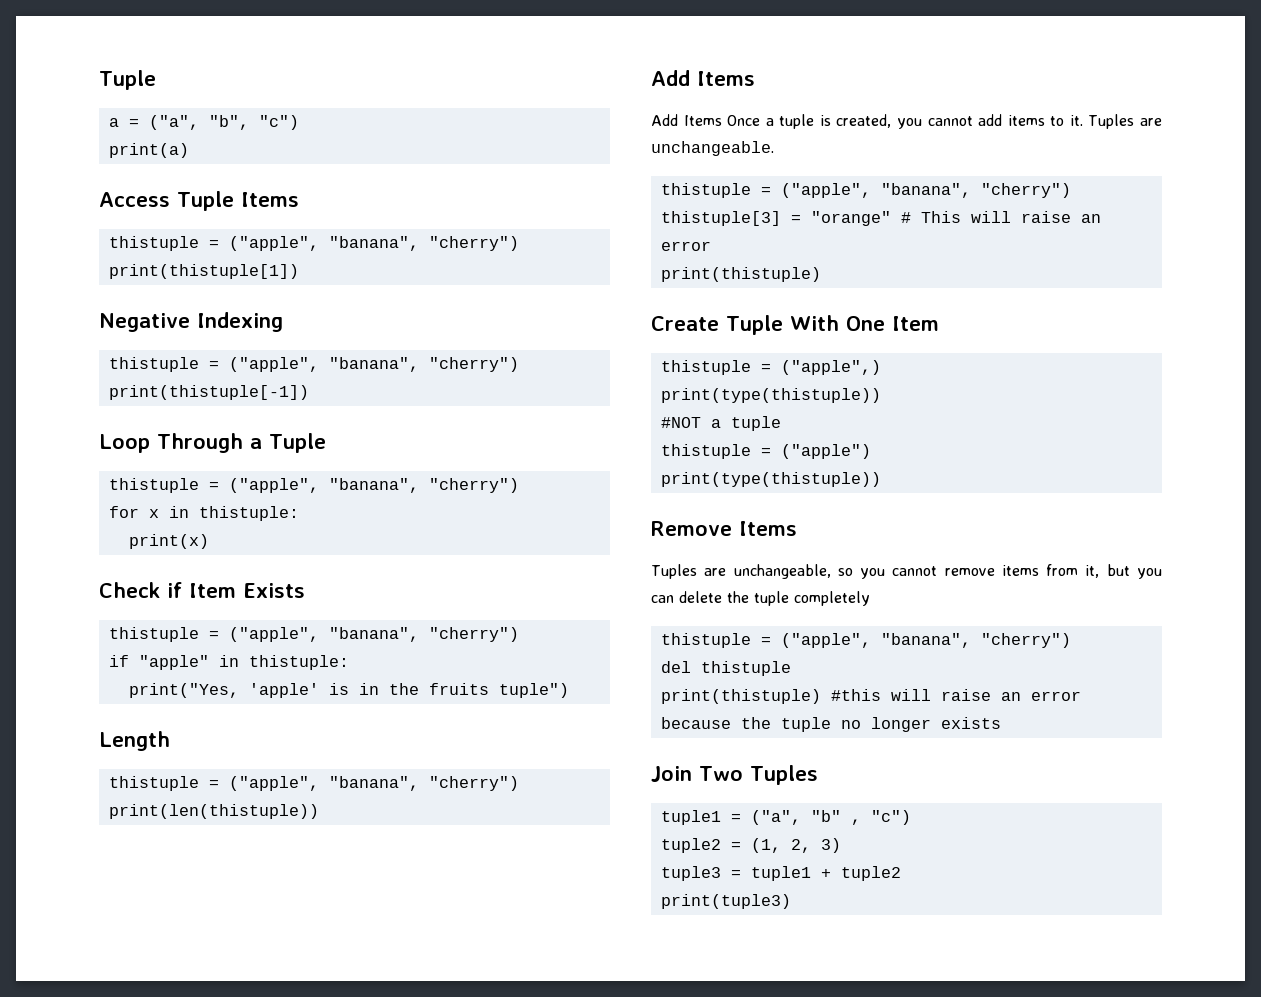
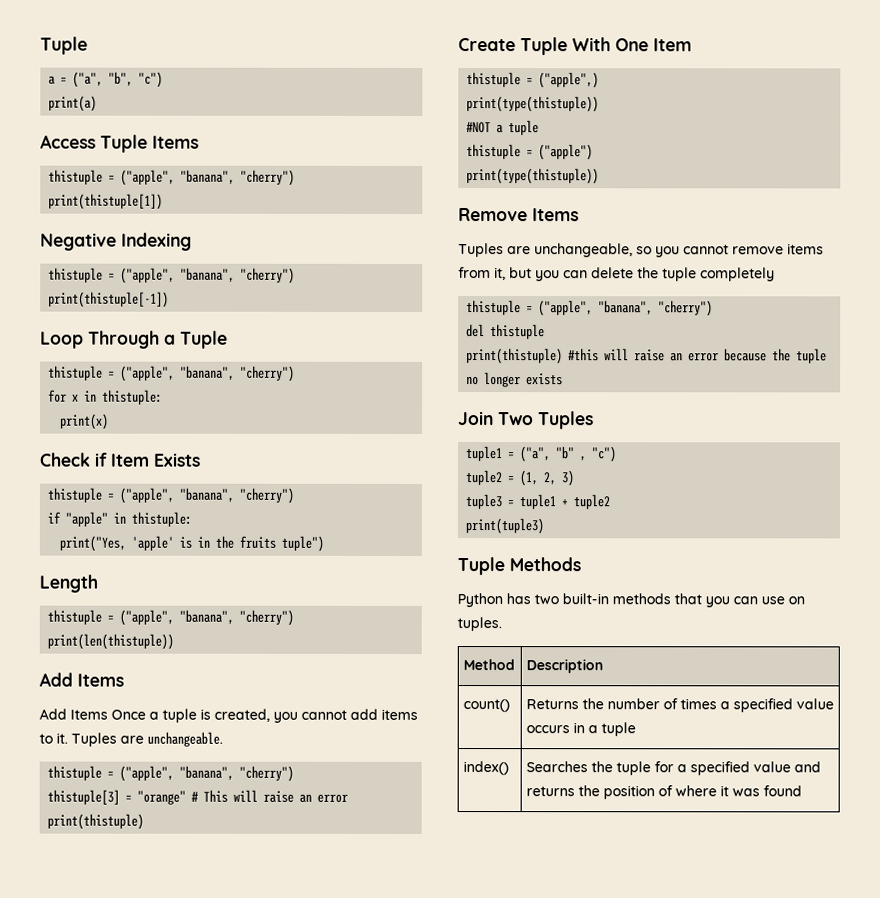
(791, 901) none -> [457,557,581,576] [457,593,805,608] [457,617,502,632] [462,659,515,671] [525,659,603,674] [462,699,510,713] [525,698,834,713] [525,722,636,737] [462,761,509,776] [525,761,821,776] [525,785,802,800] // Tuple Methods // Python has two built-in methods that you can use on tuples. // Method | Description // count() | Returns the number of times a specified value occurs in a tuple // index() | Searches the tuple for a specified value and returns the position of where it was found

